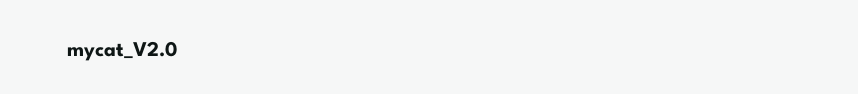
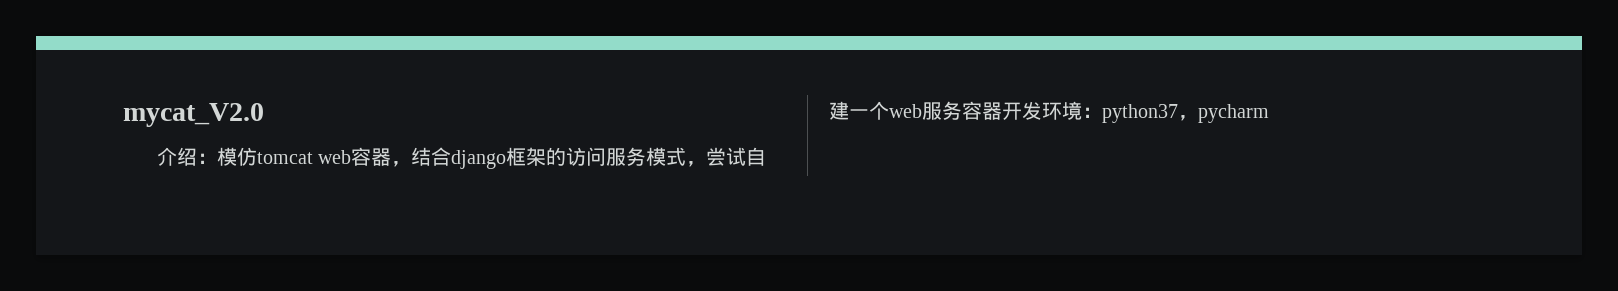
(177, 51) none -> [156,147,767,169] [829,101,1269,123] // 介绍：模仿tomcat web容器，结合django框架的访问服务模式，尝试自建一个web服务容器开发环境：python37，pycharm

